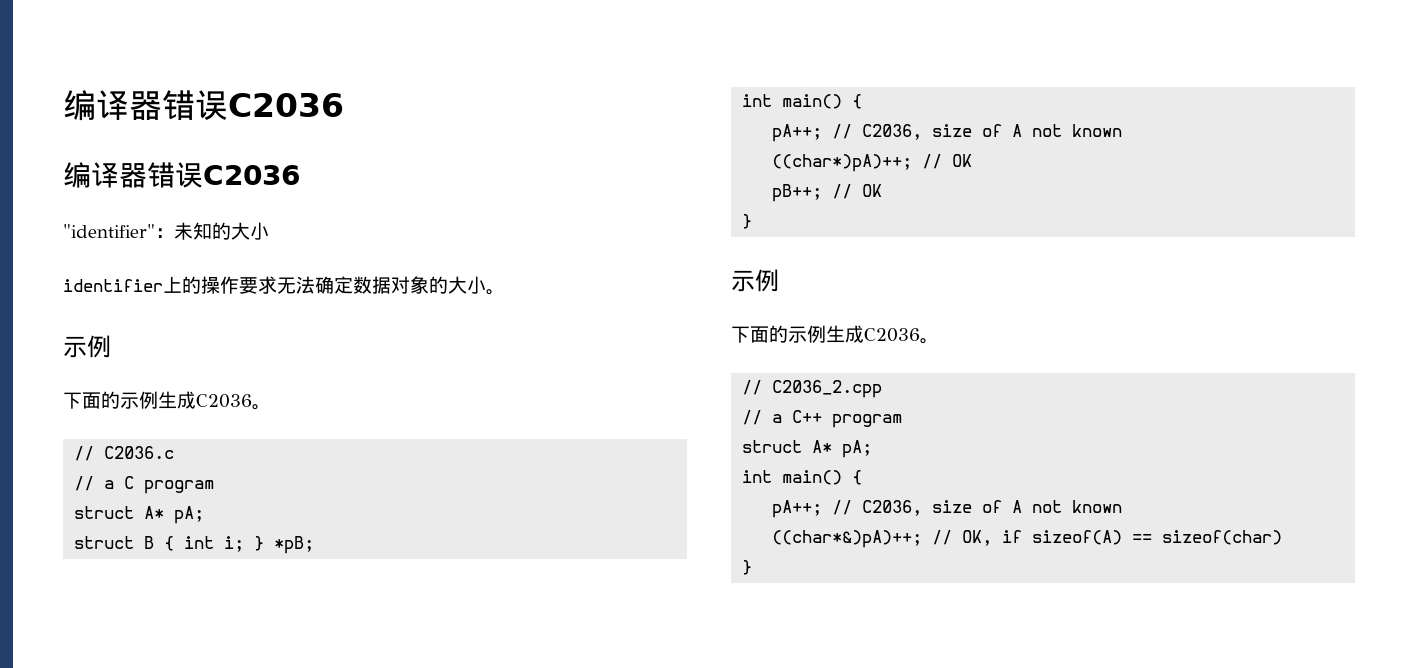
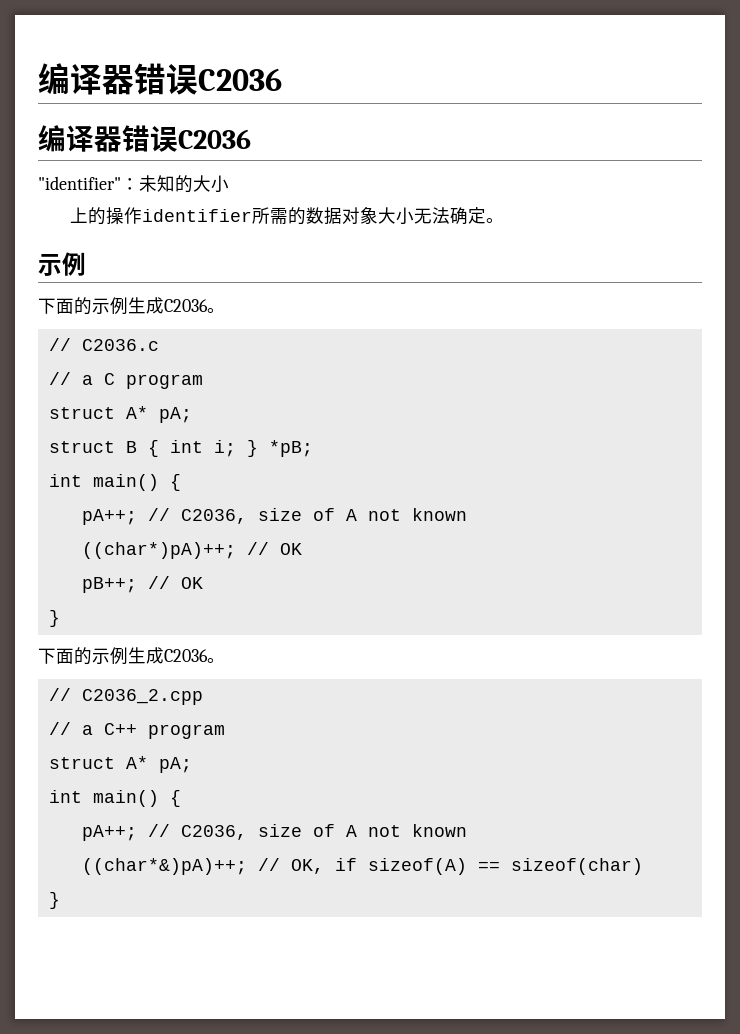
[63,279,163,292] identifier -> (229, 184) none
[239,276,486,294] 要求无法确定数据对象的大小 -> [142,207,487,225] identifier所需的数据对象大小无法确定
[731,269,779,292] // 示例 -> (60, 618) none

